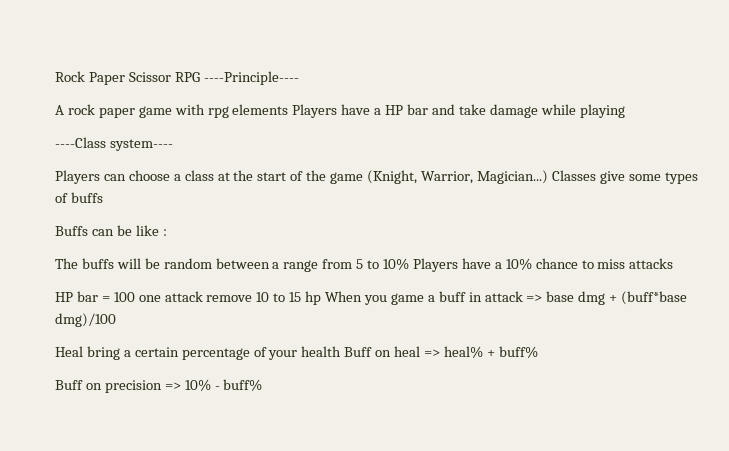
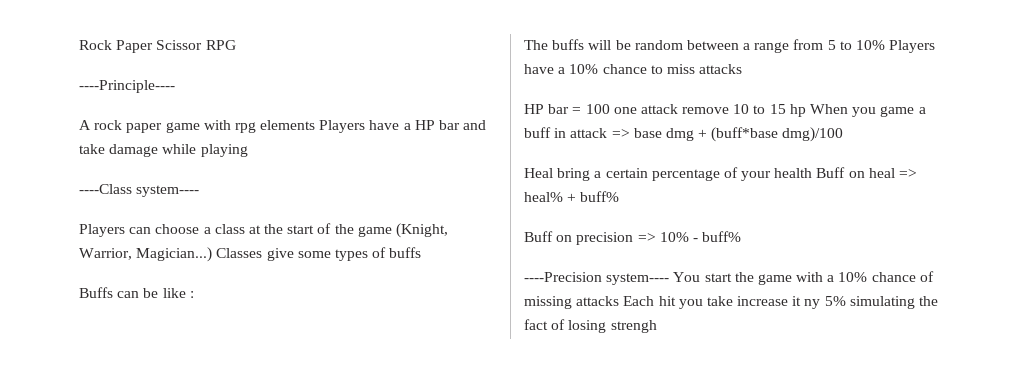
(200, 77) none -> (236, 45) //
(263, 385) none -> [524,271,934,285] [524,296,939,309] [524,319,657,333] // ----Precision system---- You start the game with a 10% chance of missing attacks Each hit you take increase it ny 5% simulating the fact of losing strengh

